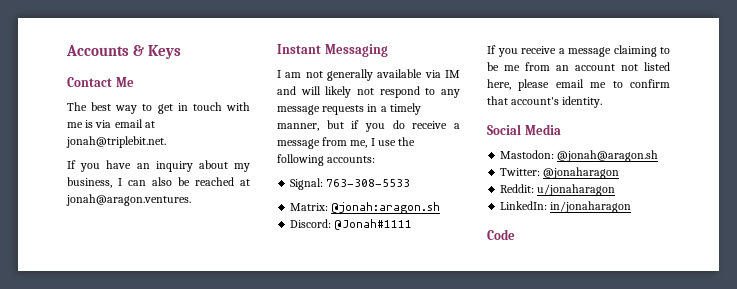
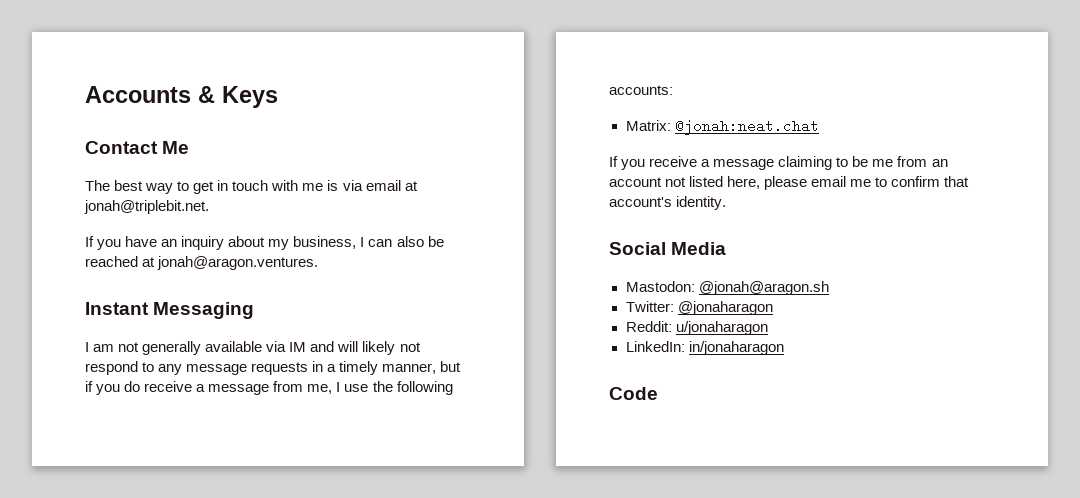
[290,178,411,190] // Signal: 763-308-5533 -> (673, 90) none
[331,202,441,214] [290,219,413,230] @jonah:aragon.sh // Discord: @Jonah#1111 -> [674,119,819,135] @jonah:neat.chat

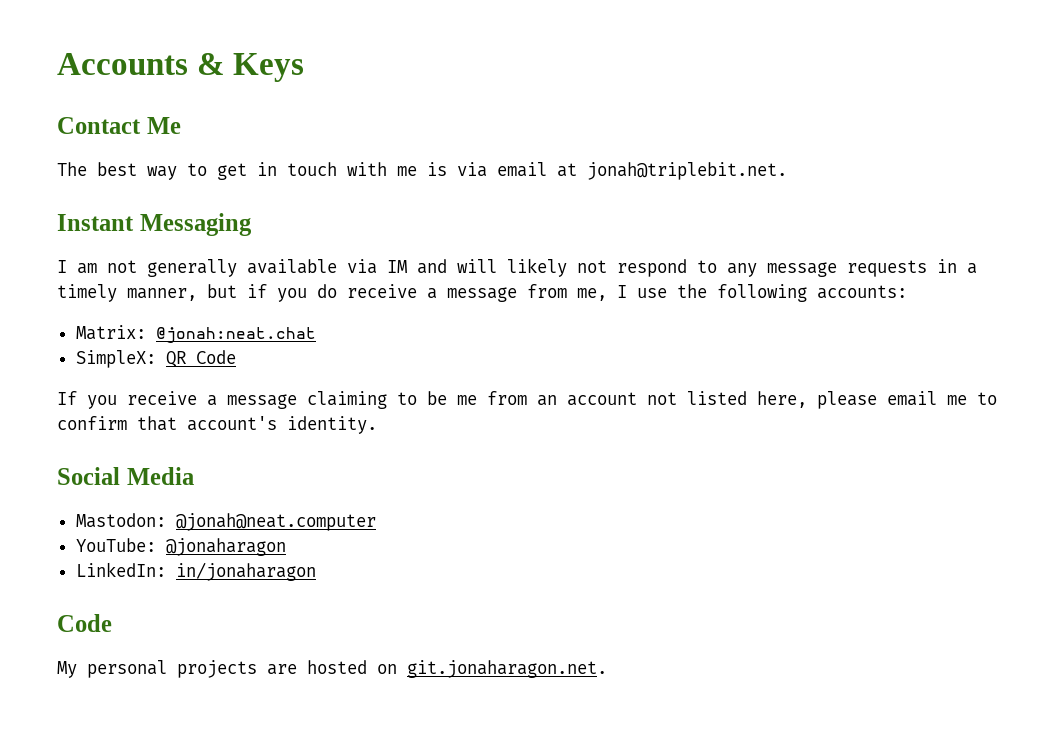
[85,236,444,250] [85,256,319,270] // If you have an inquiry about my business, I can also be reached at jonah@aragon.ventures. -> (787, 171) none
(819, 127) none -> [75,350,236,368] // SimpleX: QR Code
[698,281,829,295] [625,301,674,312] @jonah@aragon.sh // Twitter: -> [175,513,376,531] [75,538,156,552] @jonah@neat.computer // YouTube:
[625,321,768,335] // Reddit: u/jonaharagon -> (286, 547) none
(658, 393) none -> [57,660,607,678] // My personal projects are hosted on git.jonaharagon.net.

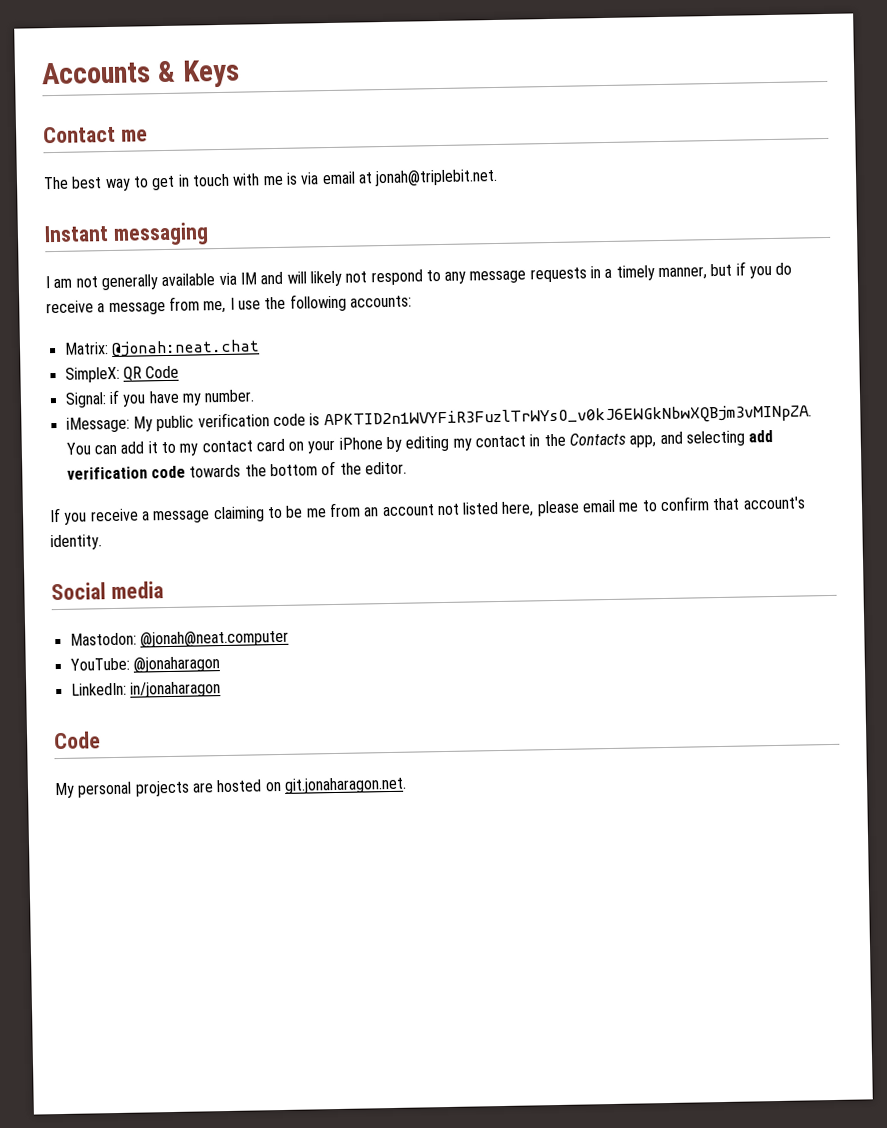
[146,117,181,134] Me -> [120,129,148,142] me
[139,213,252,236] Messaging -> [112,222,209,246] messaging
(236, 357) none -> [64,389,256,408] [65,404,812,433] [65,429,774,456] [66,460,407,480] // Signal: if you have my number. // iMessage: My public verification code is APKTID2n1WVYFiR3FuzlTrWYsO_v0kJ6EWGkNbwXQBjm3vMINpZA. You can add it to my contact card on your iPhone by editing my contact in the Contacts app, and selecting add verification code towards the bottom of the editor.
[126,467,194,485] Media -> [110,581,164,600] media

